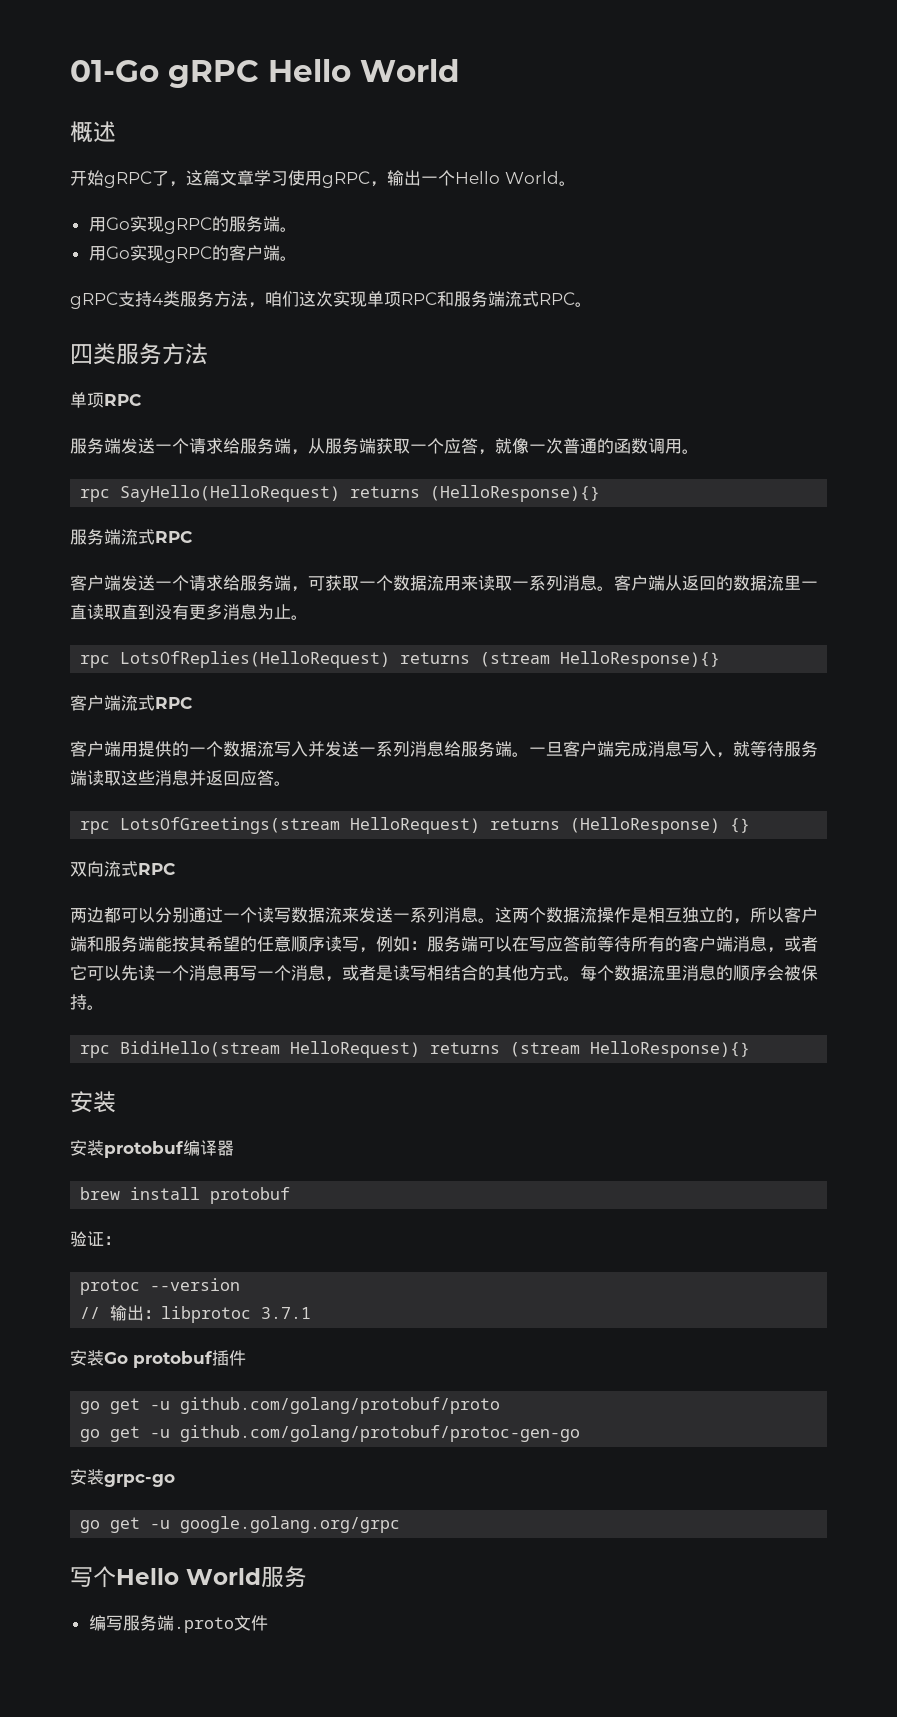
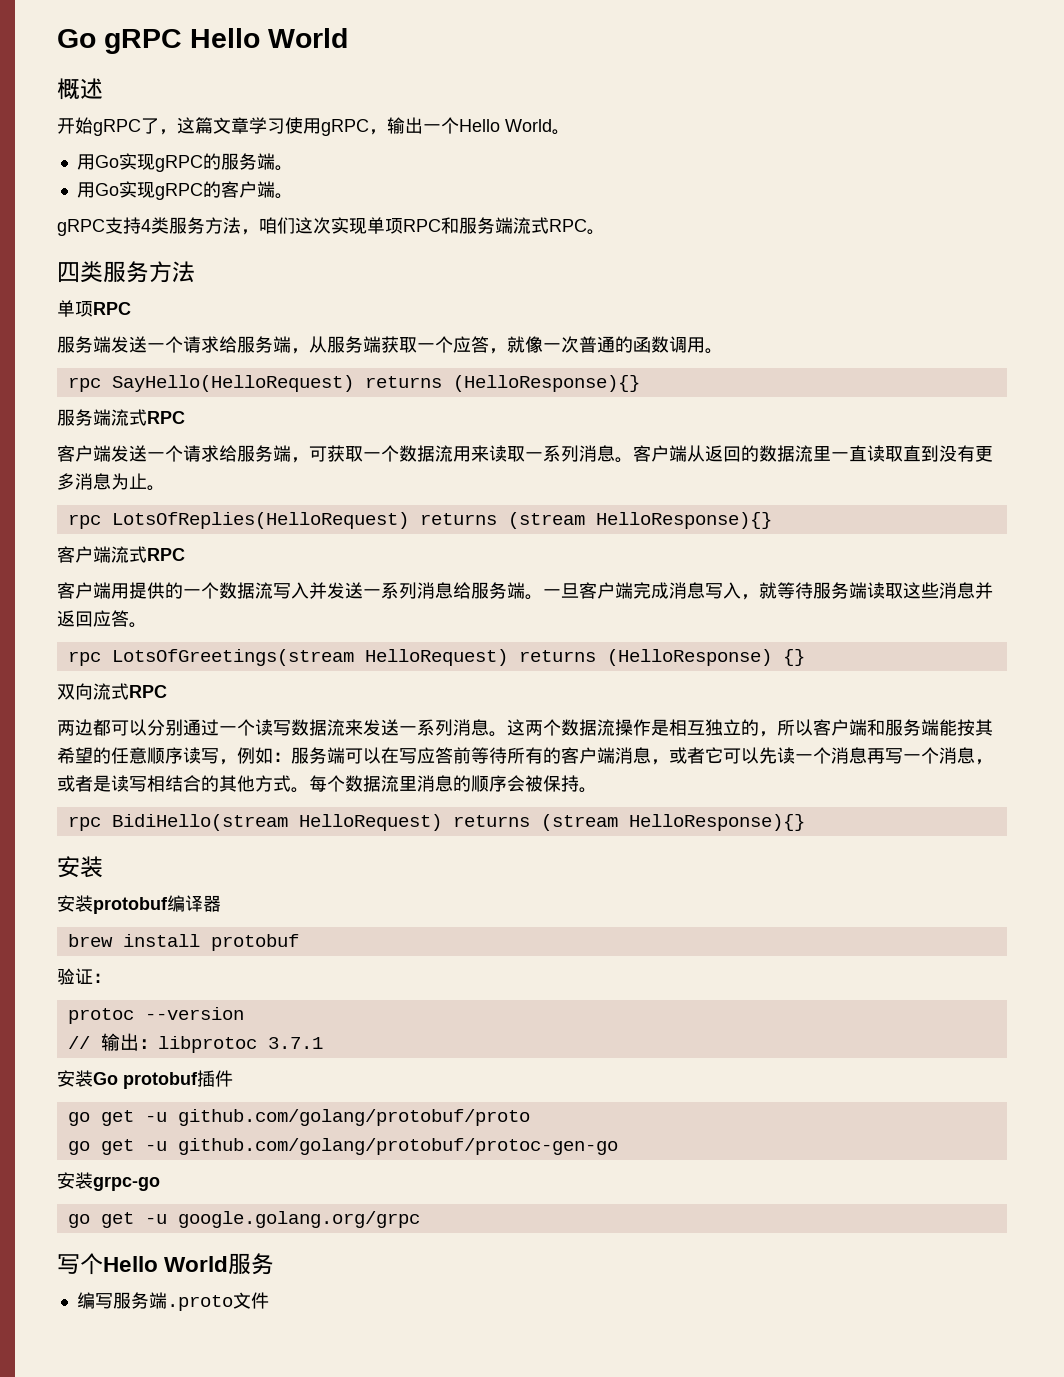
[70,60,159,82] 01-Go -> [57,29,96,48] Go

